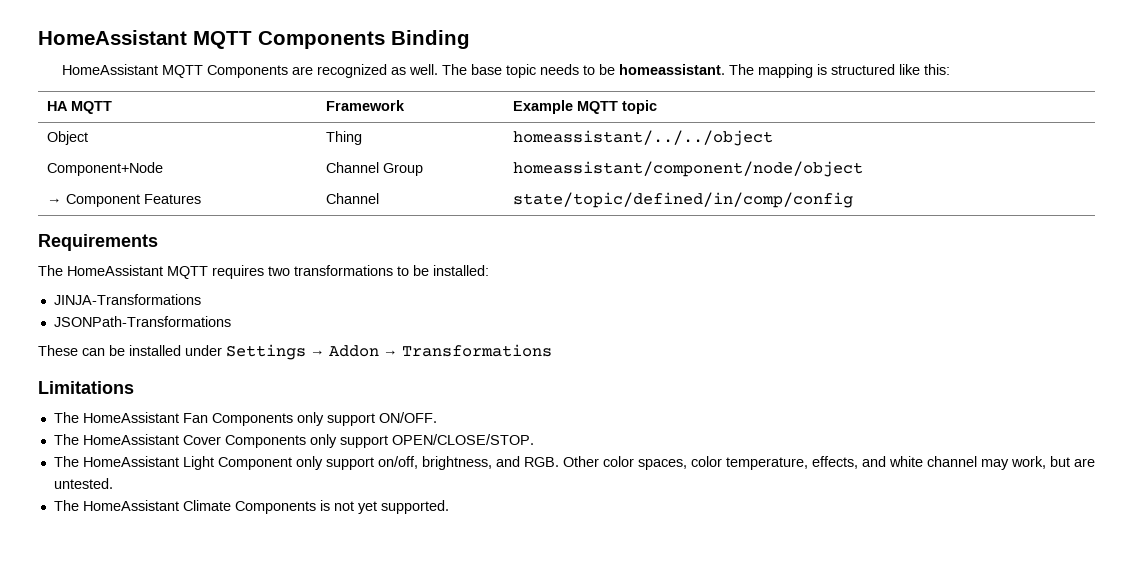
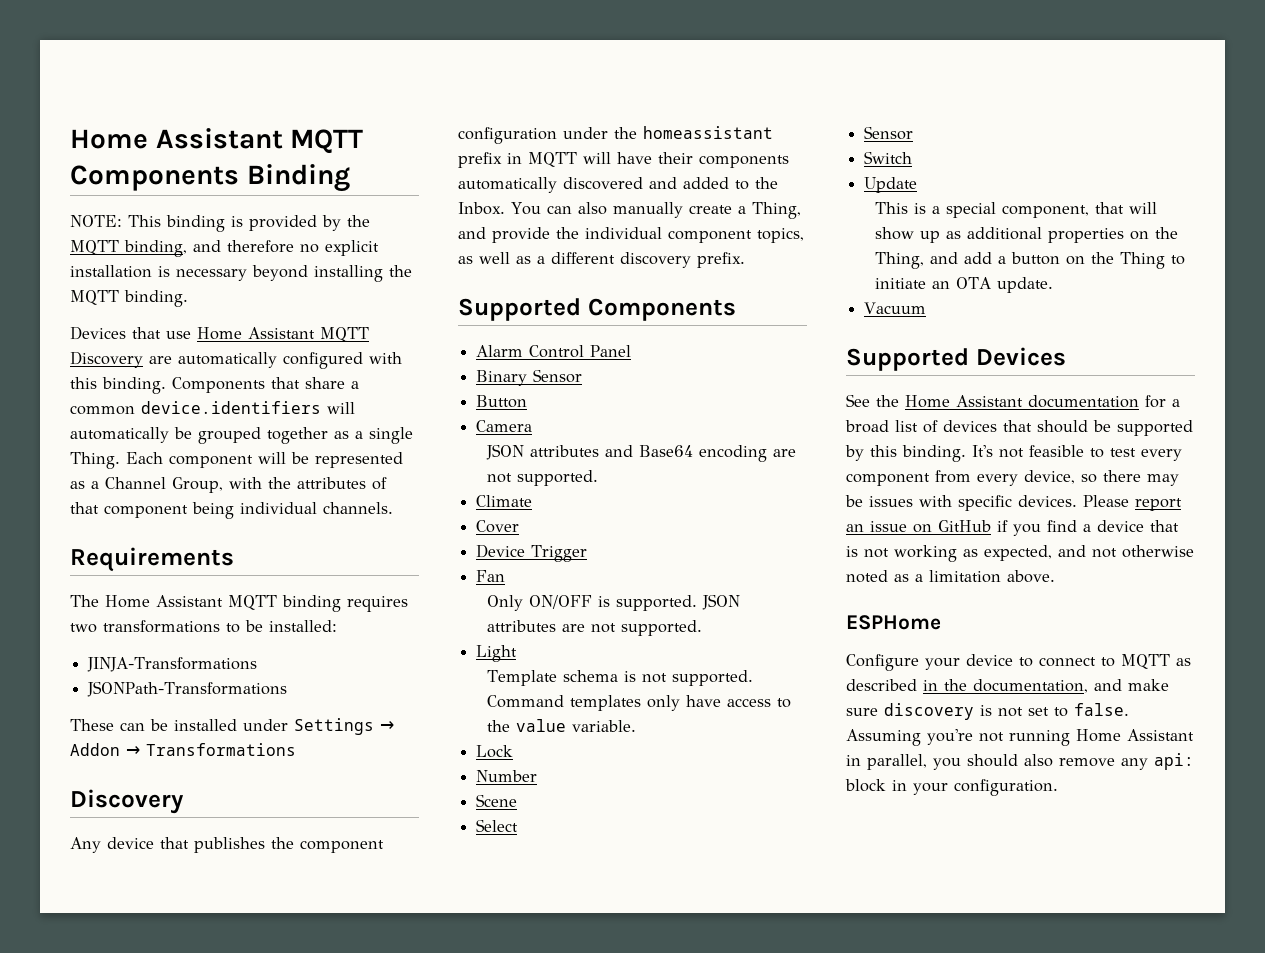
[38,30,187,45] HomeAssistant -> [70,128,283,149] Home Assistant
[61,64,950,78] [46,101,112,114] [325,100,405,111] [512,100,657,114] [46,131,88,145] [325,131,362,145] [512,130,773,146] [46,162,163,176] [325,162,423,176] [512,161,863,177] [46,194,201,207] [325,193,379,204] [512,192,853,208] [38,234,158,251] [38,265,208,279] HomeAssistant MQTT Components are recognized as well. The base topic needs to be homeassistant. The mapping is structured like this: // HA MQTT | Framework | Example MQTT topic // Object | Thing | homeassistant/../../object // Component+Node | Channel Group | homeassistant/component/node/object // → Component Features | Channel | state/topic/defined/in/comp/config // Requirements // The HomeAssistant MQTT -> [70,215,370,232] [70,240,379,257] [70,265,412,282] [70,290,188,307] [70,326,369,342] [70,351,402,369] [70,377,359,394] [70,401,355,415] [70,427,413,444] [70,452,403,469] [70,477,387,493] [70,502,393,519] [70,547,234,572] [70,595,341,612] NOTE: This binding is provided by the MQTT binding, and therefore no explicit installation is necessary beyond installing the MQTT binding. // Devices that use Home Assistant MQTT Discovery are automatically configured with this binding. Components that share a common device.identifiers will automatically be grouped together as a single Thing. Each component will be represented as a Channel Group, with the attributes of that component being individual channels. // Requirements // The Home Assistant MQTT binding
[38,381,134,394] [53,412,437,426] [53,434,534,448] [53,456,1095,470] [53,478,113,489] [53,500,449,514] Limitations // The HomeAssistant Fan Components only support ON/OFF. // The HomeAssistant Cover Components only support OPEN/CLOSE/STOP. // The HomeAssistant Light Component only support on/off, brightness, and RGB. Other color spaces, color temperature, effects, and white channel may work, but are untested. // The HomeAssistant Climate Components is not yet supported. -> [70,789,184,814] [70,837,384,853] [458,126,773,144] [458,152,789,168] [458,177,778,193] [458,202,801,219] [458,227,804,243] [458,252,745,268] [458,298,736,321] [476,345,632,358] [476,369,583,386] [476,395,528,408] [476,420,533,432] [485,444,796,462] [486,470,598,486] [476,495,533,507] [476,520,520,533] [476,544,588,562] [476,570,506,582] [486,594,740,611] [486,620,702,636] [476,645,518,662] [486,670,753,686] [486,695,791,711] [486,719,636,732] [476,745,514,758] [476,770,538,782] [476,794,518,807] [476,819,519,832] [864,126,914,140] [864,151,913,164] [864,177,918,193] [874,202,1157,218] [874,227,1178,243] [874,252,1185,269] [874,277,1053,293] [864,302,927,314] [846,347,1066,371] [846,394,1180,408] [845,420,1193,436] [845,445,1182,462] [846,470,1179,486] [845,495,1182,511] [846,520,1179,536] [846,545,1194,562] [846,570,1055,583] [846,615,941,630] [846,654,1191,671] [846,679,1169,693] [846,703,1129,720] [846,729,1194,746] [846,753,1194,770] [845,779,1058,796] Discovery // Any device that publishes the component configuration under the homeassistant prefix in MQTT will have their components automatically discovered and added to the Inbox. You can also manually create a Thing, and provide the individual component topics, as well as a different discovery prefix. // Supported Components // Alarm Control Panel // Binary Sensor // Button // Camera // JSON attributes and Base64 encoding are not supported. // Climate // Cover // Device Trigger // Fan // Only ON/OFF is supported. JSON attributes are not supported. // Light // Template schema is not supported. Command templates only have access to the value variable. // Lock // Number // Scene // Select // Sensor // Switch // Update // This is a special component, that will show up as additional properties on the Thing, and add a button on the Thing to initiate an OTA update. // Vacuum // Supported Devices // See the Home Assistant documentation for a broad list of devices that should be supported by this binding. It's not feasible to test every component from every device, so there may be issues with specific devices. Please report an issue on GitHub if you find a device that is not working as expected, and not otherwise noted as a limitation above. // ESPHome // Configure your device to connect to MQTT as described in the documentation, and make sure discovery is not set to false. Assuming you're not running Home Assistant in parallel, you should also remove any api: block in your configuration.

